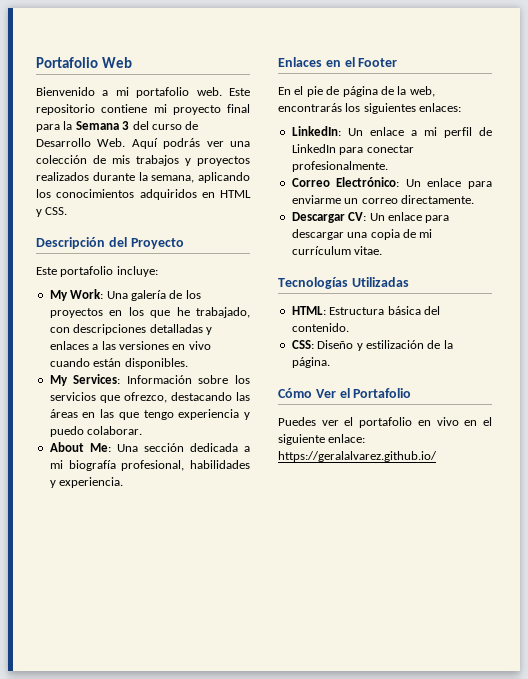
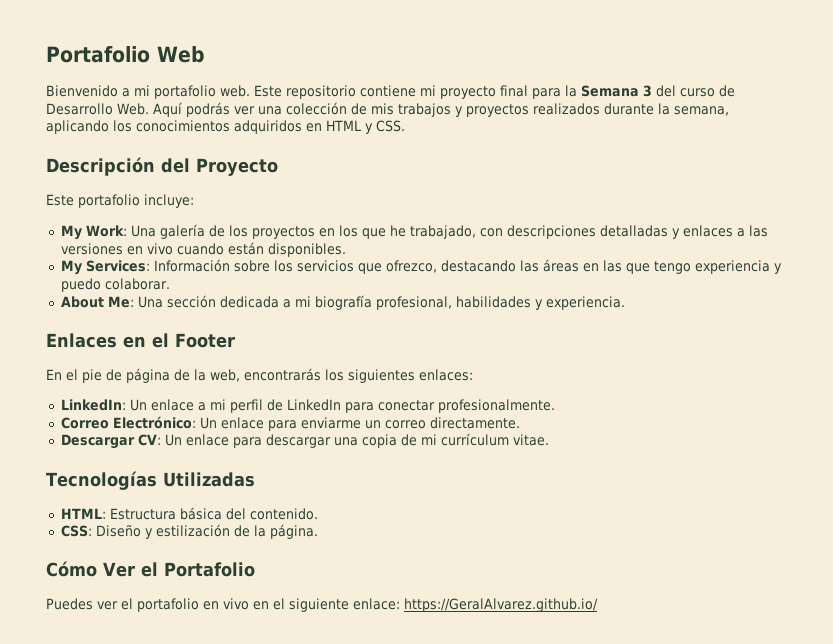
[278,451,437,462] https://geralalvarez.github.io/ -> [404,598,598,612] https://GeralAlvarez.github.io/

